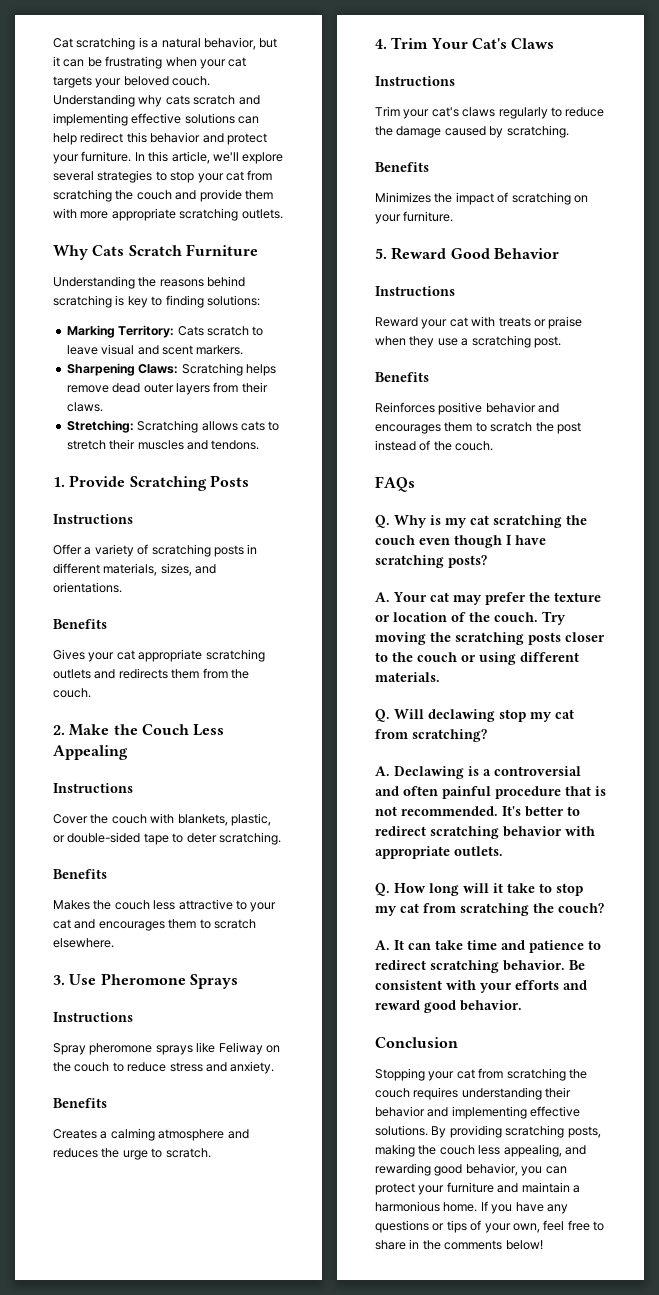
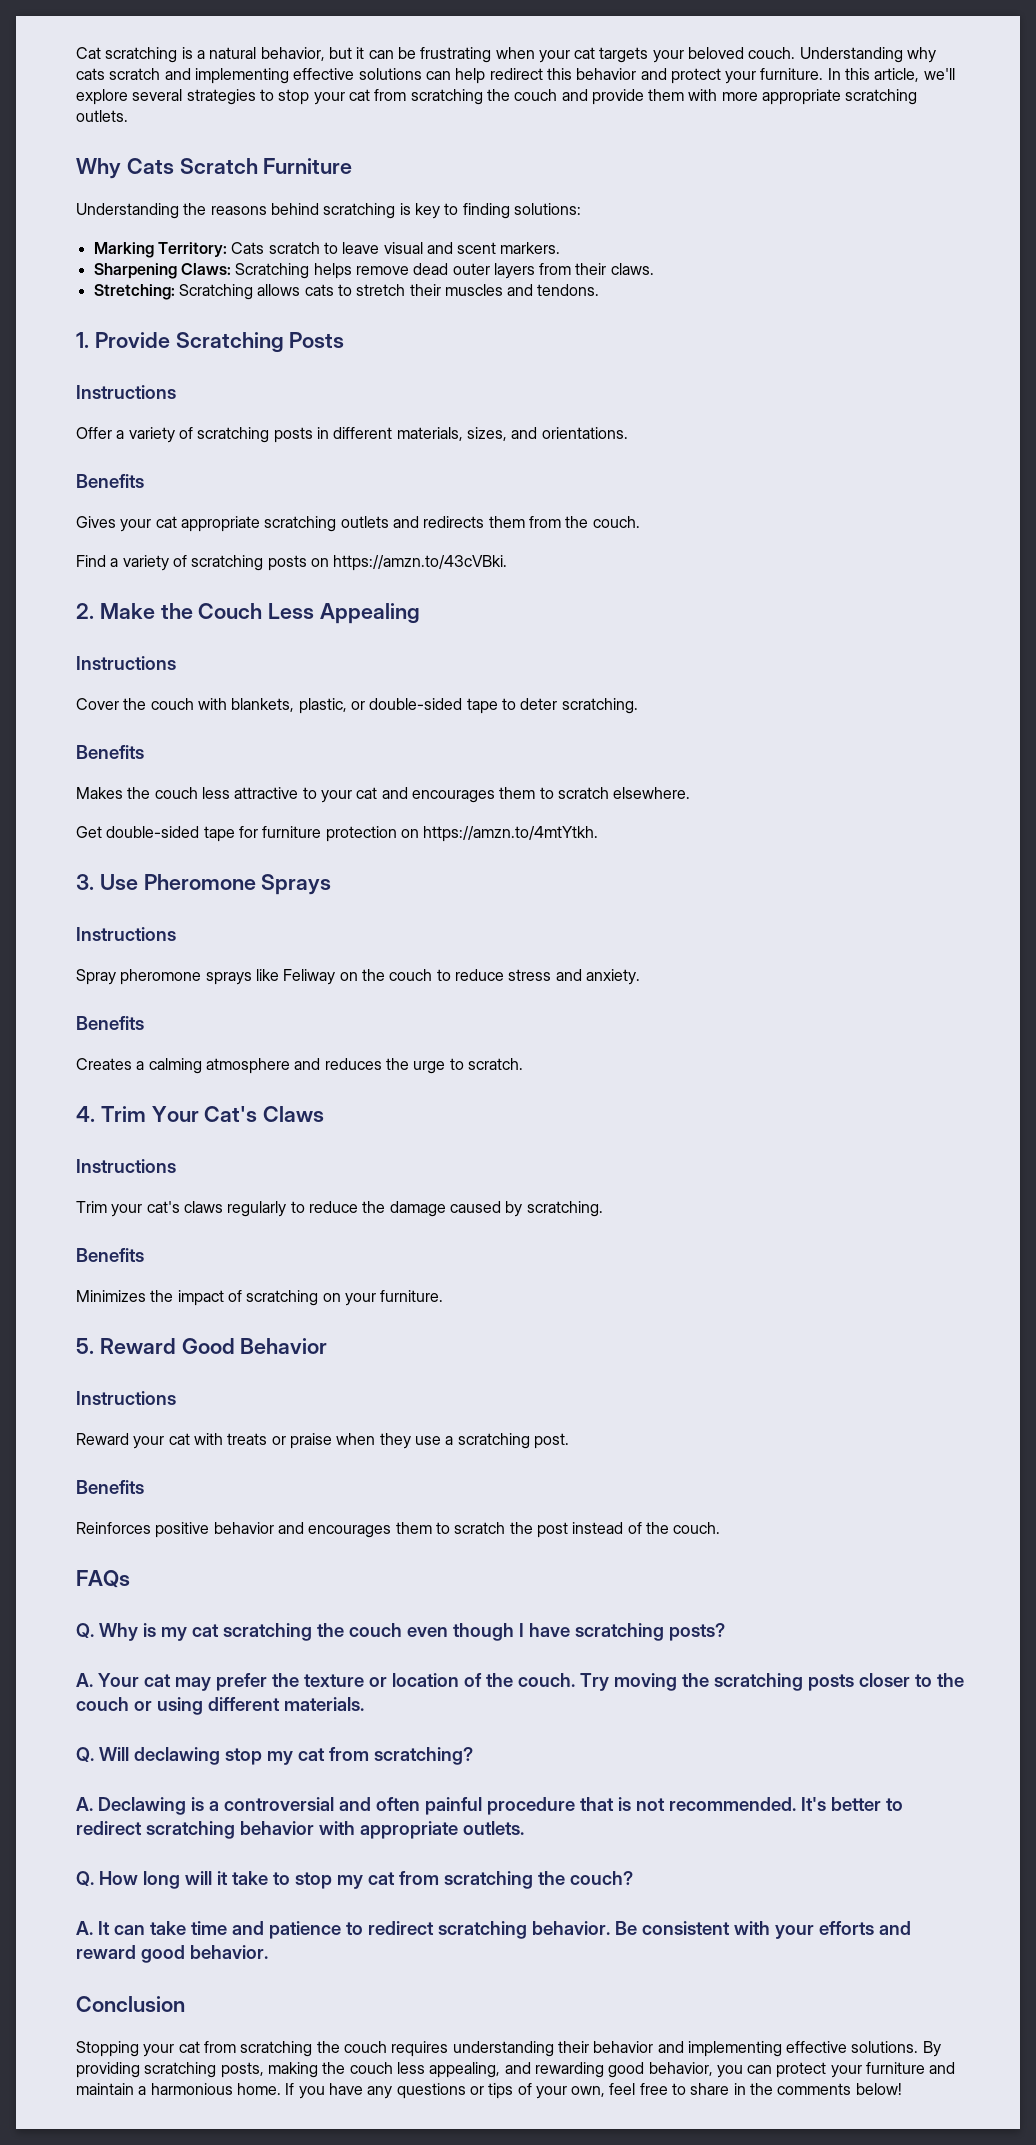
(91, 693) none -> [76,555,508,571] // Find a variety of scratching posts on https://amzn.to/43cVBki.
(114, 943) none -> [76,826,599,842] // Get double-sided tape for furniture protection on https://amzn.to/4mtYtkh.

